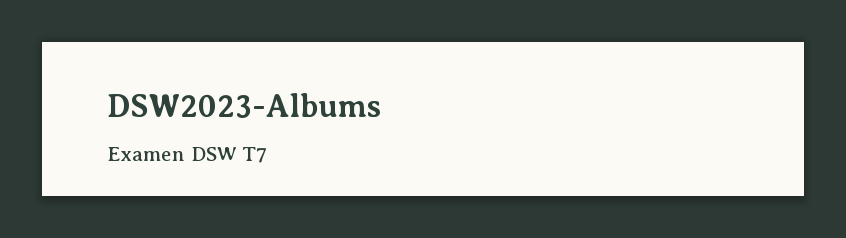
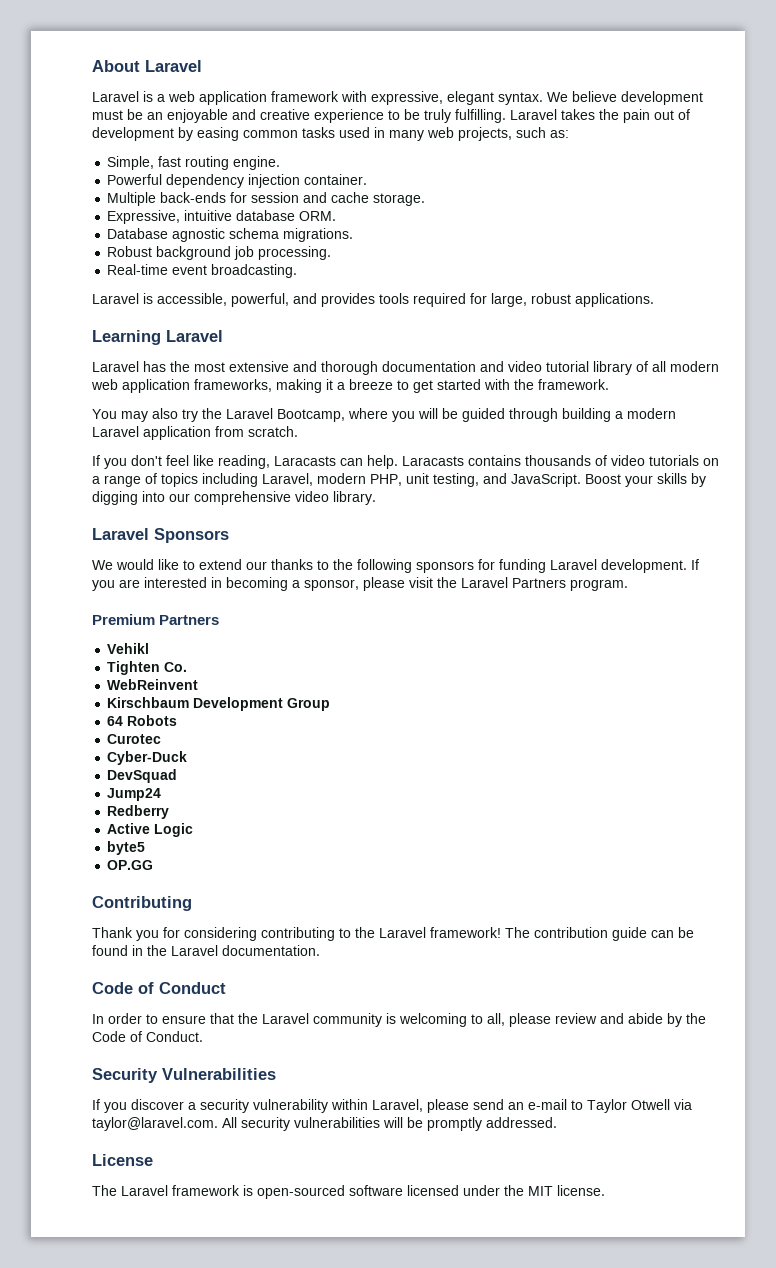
[107,93,381,118] [107,147,268,163] DSW2023-Albums // Examen DSW T7 -> [92,60,202,72] [92,91,703,105] [92,109,690,123] [92,127,569,141] [107,156,281,170] [107,174,368,188] [107,192,426,206] [107,210,337,224] [107,228,354,242] [107,246,332,260] [107,264,298,278] [92,293,654,307] [92,330,223,345] [92,361,719,375] [91,379,609,393] [92,408,676,422] [92,426,298,440] [92,455,719,469] [92,473,706,487] [92,491,376,505] [92,528,229,543] [92,559,699,573] [92,577,628,591] [92,614,220,625] [107,643,150,654] [107,661,188,675] [107,679,199,690] [107,697,331,711] [107,715,178,726] [107,734,162,744] [107,751,188,765] [107,769,178,783] [107,788,162,801] [107,805,170,819] [107,823,194,837] [107,841,146,855] [107,860,154,870] [92,896,192,911] [92,927,694,941] [92,945,320,956] [92,982,226,994] [92,1013,706,1027] [92,1031,203,1042] [92,1068,276,1083] [92,1099,692,1113] [92,1117,557,1131] [92,1154,153,1166] [92,1185,605,1199] About Laravel // Laravel is a web application framework with expressive, elegant syntax. We believe development must be an enjoyable and creative experience to be truly fulfilling. Laravel takes the pain out of development by easing common tasks used in many web projects, such as: // Simple, fast routing engine. // Powerful dependency injection container. // Multiple back-ends for session and cache storage. // Expressive, intuitive database ORM. // Database agnostic schema migrations. // Robust background job processing. // Real-time event broadcasting. // Laravel is accessible, powerful, and provides tools required for large, robust applications. // Learning Laravel // Laravel has the most extensive and thorough documentation and video tutorial library of all modern web application frameworks, making it a breeze to get started with the framework. // You may also try the Laravel Bootcamp, where you will be guided through building a modern Laravel application from scratch. // If you don't feel like reading, Laracasts can help. Laracasts contains thousands of video tutorials on a range of topics including Laravel, modern PHP, unit testing, and JavaScript. Boost your skills by digging into our comprehensive video library. // Laravel Sponsors // We would like to extend our thanks to the following sponsors for funding Laravel development. If you are interested in becoming a sponsor, please visit the Laravel Partners program. // Premium Partners // Vehikl // Tighten Co. // WebReinvent // Kirschbaum Development Group // 64 Robots // Curotec // Cyber-Duck // DevSquad // Jump24 // Redberry // Active Logic // byte5 // OP.GG // Contributing // Thank you for considering contributing to the Laravel framework! The contribution guide can be found in the Laravel documentation. // Code of Conduct // In order to ensure that the Laravel community is welcoming to all, please review and abide by the Code of Conduct. // Security Vulnerabilities // If you discover a security vulnerability within Laravel, please send an e-mail to Taylor Otwell via taylor@laravel.com. All security vulnerabilities will be promptly addressed. // License // The Laravel framework is open-sourced software licensed under the MIT license.

